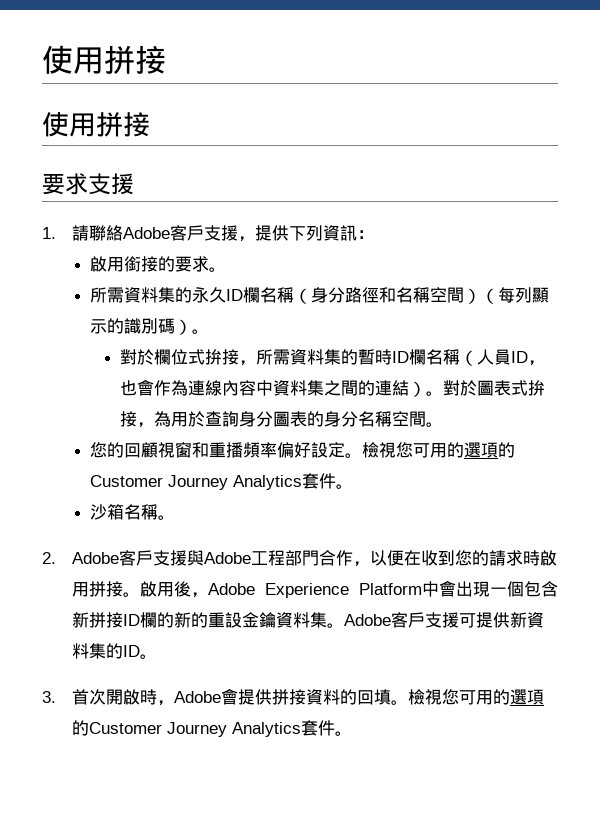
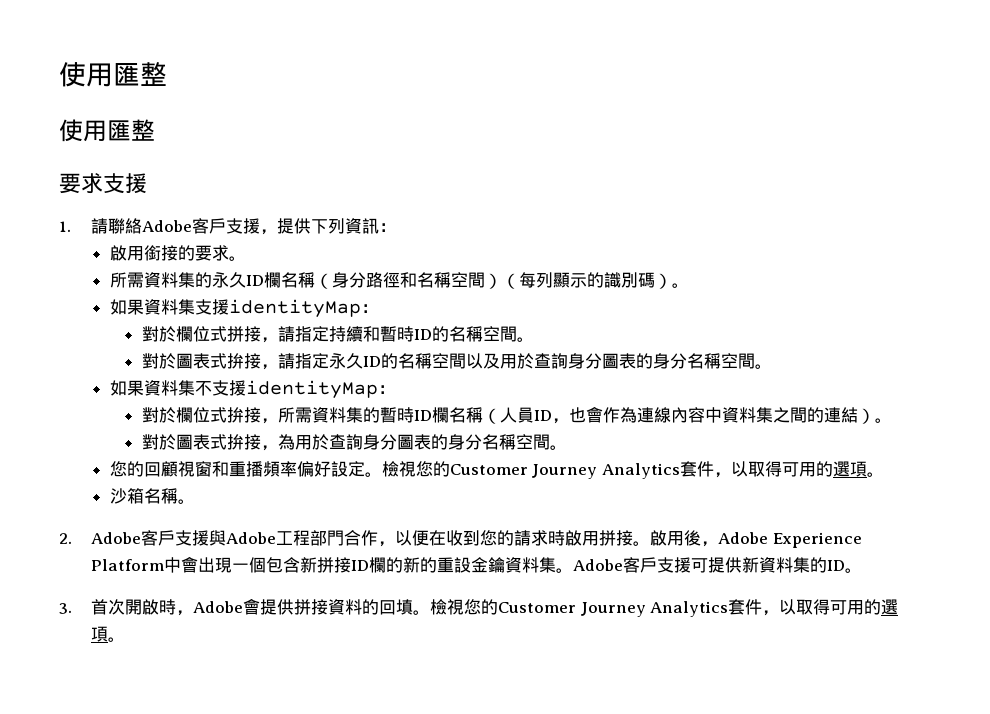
[42,45,166,74] [42,112,150,137] 使用拼接 // 使用拼接 -> [59,62,167,87] [59,119,155,142] 使用匯整 // 使用匯整
(210, 331) none -> [109,299,378,318] [141,326,534,343] [141,353,772,370] [109,380,395,399] // 如果資料集支援identityMap： // 對於欄位式拼接，請指定持續和暫時ID的名稱空間。 // 對於圖表式拚接，請指定永久ID的名稱空間以及用於查詢身分圖表的身分名稱空間。 // 如果資料集不支援identityMap：
(444, 393) none -> (892, 420) //
[413,442,516,458] [90,473,337,490] 可用的選項的Customer Journey Analytics套件 -> [432,461,867,479] 的Customer Journey Analytics套件，以取得可用的選項
[458,689,544,705] [71,720,335,737] 可用的選項的Customer Journey Analytics套件 -> [480,599,899,617] [90,626,108,642] 的Customer Journey Analytics套件，以取得可用的選項

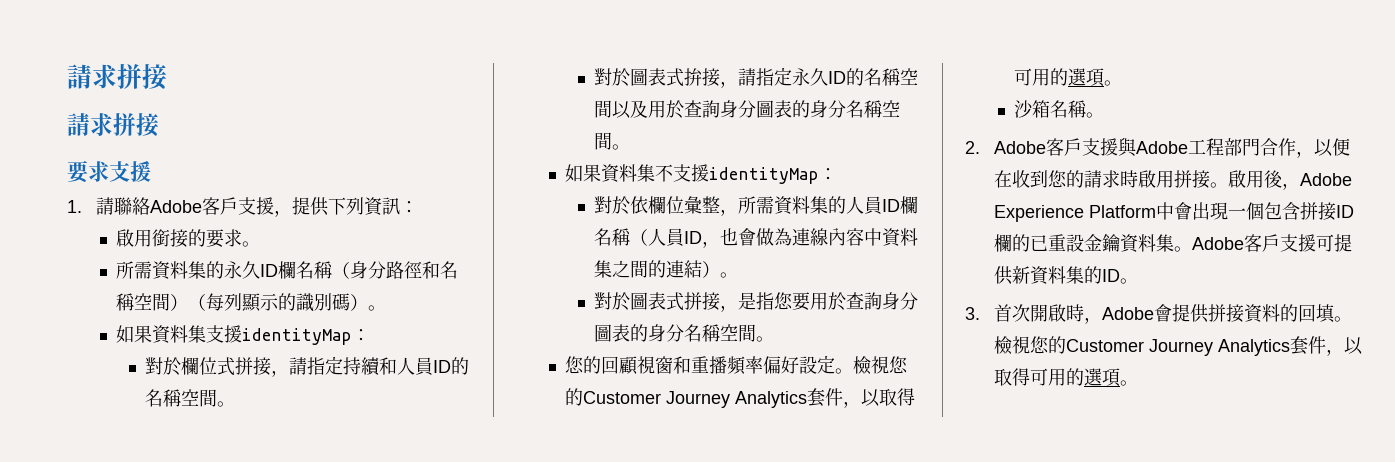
[59,62,167,87] [59,119,155,142] 使用匯整 // 使用匯整 -> [67,64,167,90] [67,113,159,137] 請求拼接 // 請求拼接
[379,326,414,342] 暫時 -> [397,357,434,375] 人員
[175,407,261,423] 欄位式拚接 -> [630,196,721,214] 依欄位彙整
[379,407,414,423] 暫時 -> [846,196,883,214] 人員
[602,407,620,423] 作 -> [756,228,775,246] 做
[226,434,295,451] 拚接，為 -> [684,292,811,312] 拼接，是指您要
[299,557,317,573] 新 -> (1301, 211) none
[402,557,437,573] 新的 -> [1030,235,1049,251] 已

